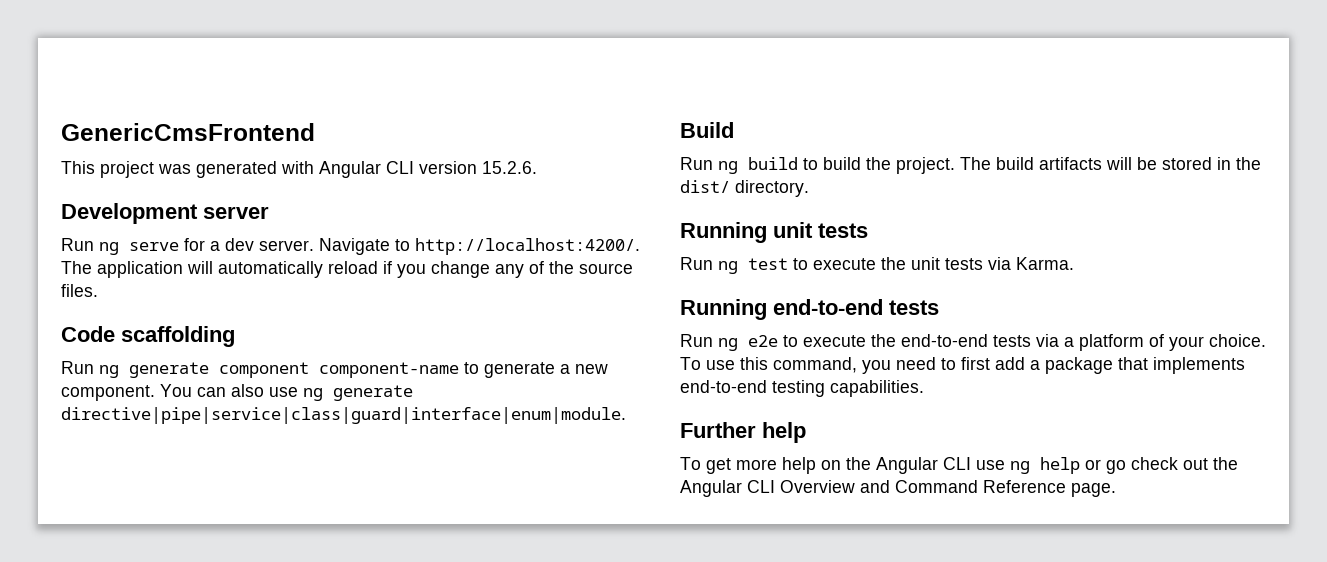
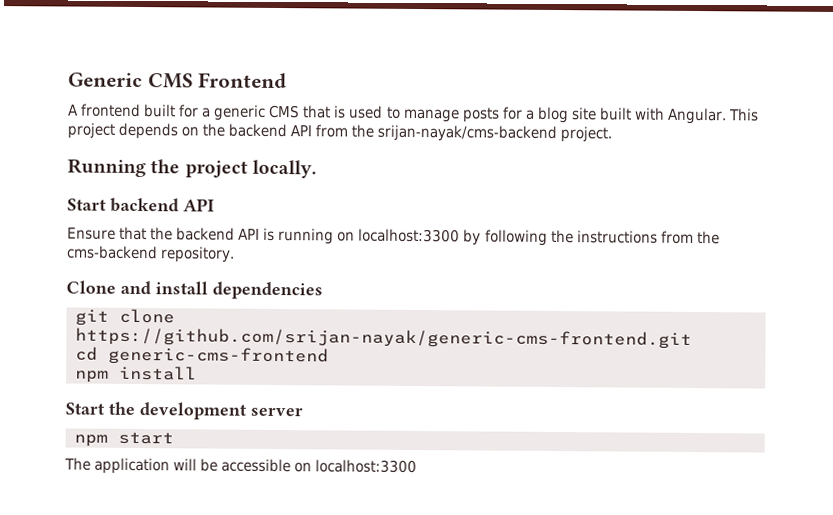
[61,123,315,141] [61,161,537,178] [61,203,269,224] [61,238,640,255] [61,261,633,278] [61,284,98,297] [61,326,235,347] [61,361,608,378] [61,384,413,401] [61,407,626,424] [680,122,734,138] [680,157,1261,174] [680,180,809,197] [680,222,868,243] [680,257,1074,274] [680,299,939,320] [680,334,1266,351] [680,357,1245,374] [680,380,924,397] [680,422,806,443] [680,457,1238,474] [680,480,1116,497] GenericCmsFrontend // This project was generated with Angular CLI version 15.2.6. // Development server // Run ng serve for a dev server. Navigate to http://localhost:4200/. The application will automatically reload if you change any of the source files. // Code scaffolding // Run ng generate component component-name to generate a new component. You can also use ng generate directive|pipe|service|class|guard|interface|enum|module. // Build // Run ng build to build the project. The build artifacts will be stored in the dist/ directory. // Running unit tests // Run ng test to execute the unit tests via Karma. // Running end-to-end tests // Run ng e2e to execute the end-to-end tests via a platform of your choice. To use this command, you need to first add a package that implements end-to-end testing capabilities. // Further help // To get more help on the Angular CLI use ng help or go check out the Angular CLI Overview and Command Reference page. -> [68,72,288,89] [68,103,759,125] [67,122,613,143] [67,158,317,179] [67,197,215,213] [67,226,720,246] [66,245,236,263] [66,280,323,300] [75,308,175,326] [75,327,692,349] [75,346,329,366] [75,365,197,383] [65,401,303,420] [74,431,174,447] [64,457,418,475] Generic CMS Frontend // A frontend built for a generic CMS that is used to manage posts for a blog site built with Angular. This project depends on the backend API from the srijan-nayak/cms-backend project. // Running the project locally. // Start backend API // Ensure that the backend API is running on localhost:3300 by following the instructions from the cms-backend repository. // Clone and install dependencies // git clone https://github.com/srijan-nayak/generic-cms-frontend.git // cd generic-cms-frontend // npm install // Start the development server // npm start // The application will be accessible on localhost:3300

